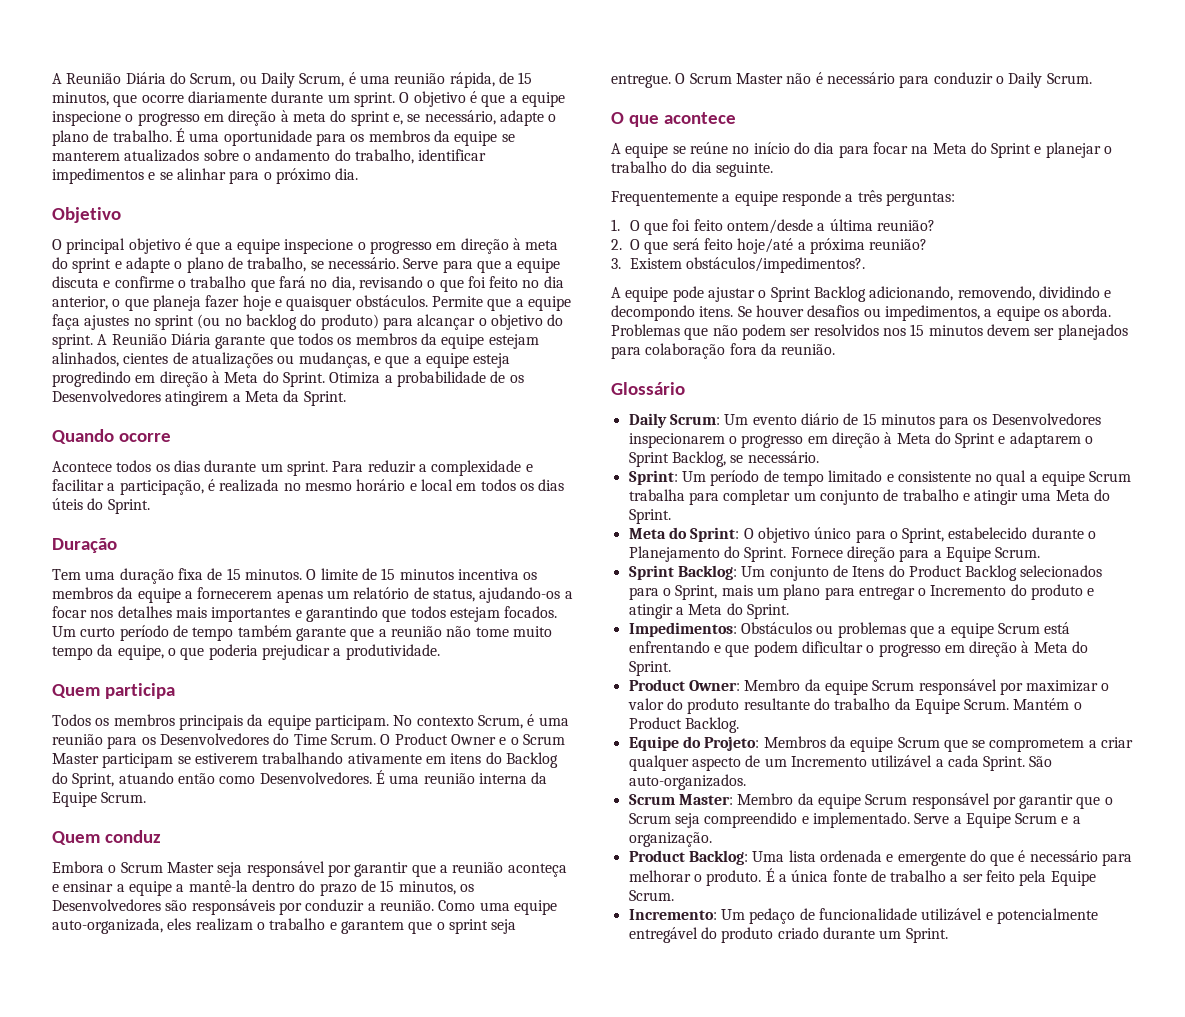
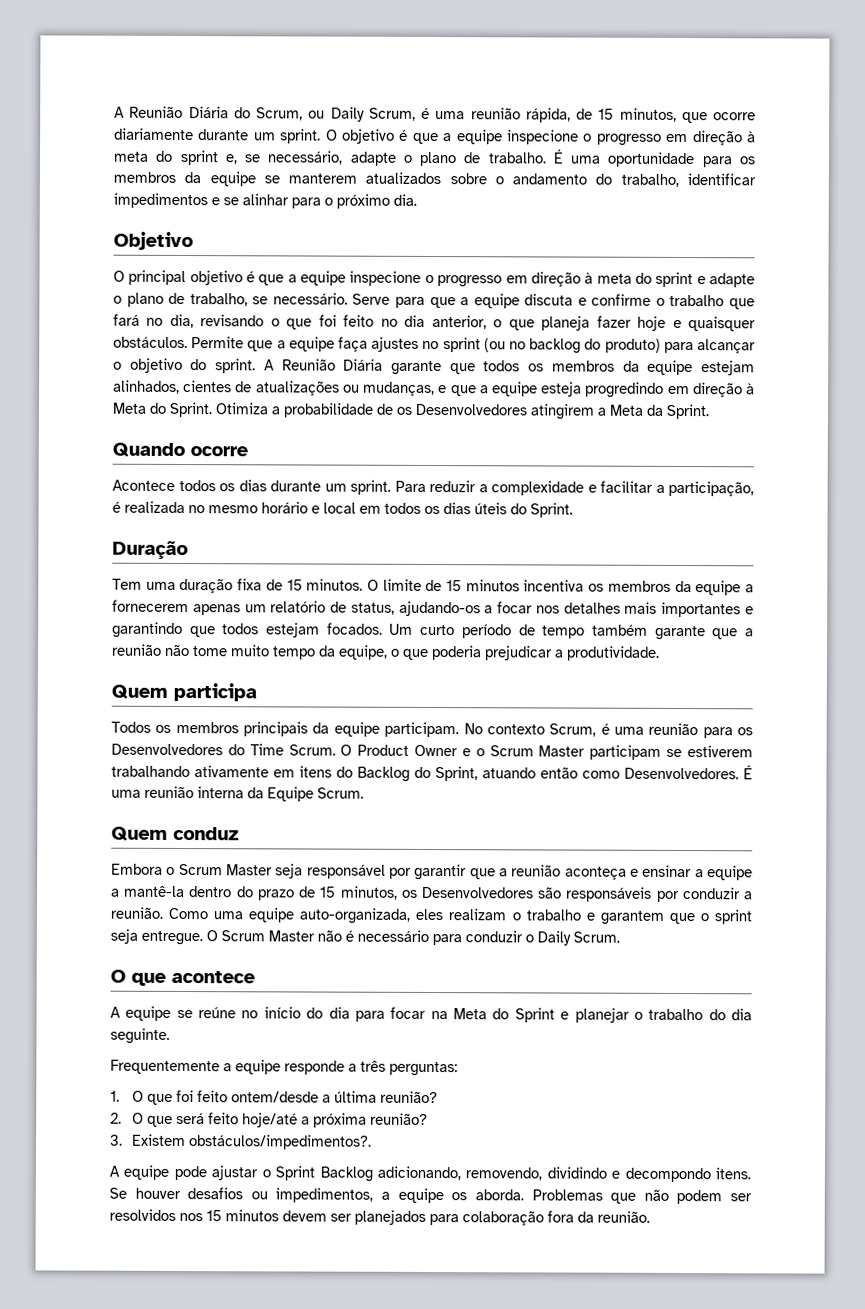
[611,382,685,395] [628,413,1101,429] [628,432,1094,448] [628,451,819,467] [628,470,1132,486] [628,489,1111,505] [628,509,671,524] [628,527,1097,543] [628,546,1041,562] [628,565,1103,581] [628,584,1095,600] [628,603,789,619] [628,622,1071,638] [628,641,1089,657] [628,661,671,676] [628,679,1110,695] [627,698,1082,714] [628,717,739,733] [628,736,1134,752] [628,755,1053,771] [628,774,746,790] [628,793,1113,809] [628,812,1081,828] [628,832,712,847] [628,850,1133,866] [628,868,1096,886] [628,890,674,901] [628,908,1098,924] [628,927,948,943] // Glossário // Daily Scrum: Um evento diário de 15 minutos para os Desenvolvedores inspecionarem o progresso em direção à Meta do Sprint e adaptarem o Sprint Backlog, se necessário. // Sprint: Um período de tempo limitado e consistente no qual a equipe Scrum trabalha para completar um conjunto de trabalho e atingir uma Meta do Sprint. // Meta do Sprint: O objetivo único para o Sprint, estabelecido durante o Planejamento do Sprint. Fornece direção para a Equipe Scrum. // Sprint Backlog: Um conjunto de Itens do Product Backlog selecionados para o Sprint, mais um plano para entregar o Incremento do produto e atingir a Meta do Sprint. // Impedimentos: Obstáculos ou problemas que a equipe Scrum está enfrentando e que podem dificultar o progresso em direção à Meta do Sprint. // Product Owner: Membro da equipe Scrum responsável por maximizar o valor do produto resultante do trabalho da Equipe Scrum. Mantém o Product Backlog. // Equipe do Projeto: Membros da equipe Scrum que se comprometem a criar qualquer aspecto de um Incremento utilizável a cada Sprint. São auto-organizados. // Scrum Master: Membro da equipe Scrum responsável por garantir que o Scrum seja compreendido e implementado. Serve a Equipe Scrum e a organização. // Product Backlog: Uma lista ordenada e emergente do que é necessário para melhorar o produto. É a única fonte de trabalho a ser feito pela Equipe Scrum. // Incremento: Um pedaço de funcionalidade utilizável e potencialmente entregável do produto criado durante um Sprint. -> (650, 1216) none

